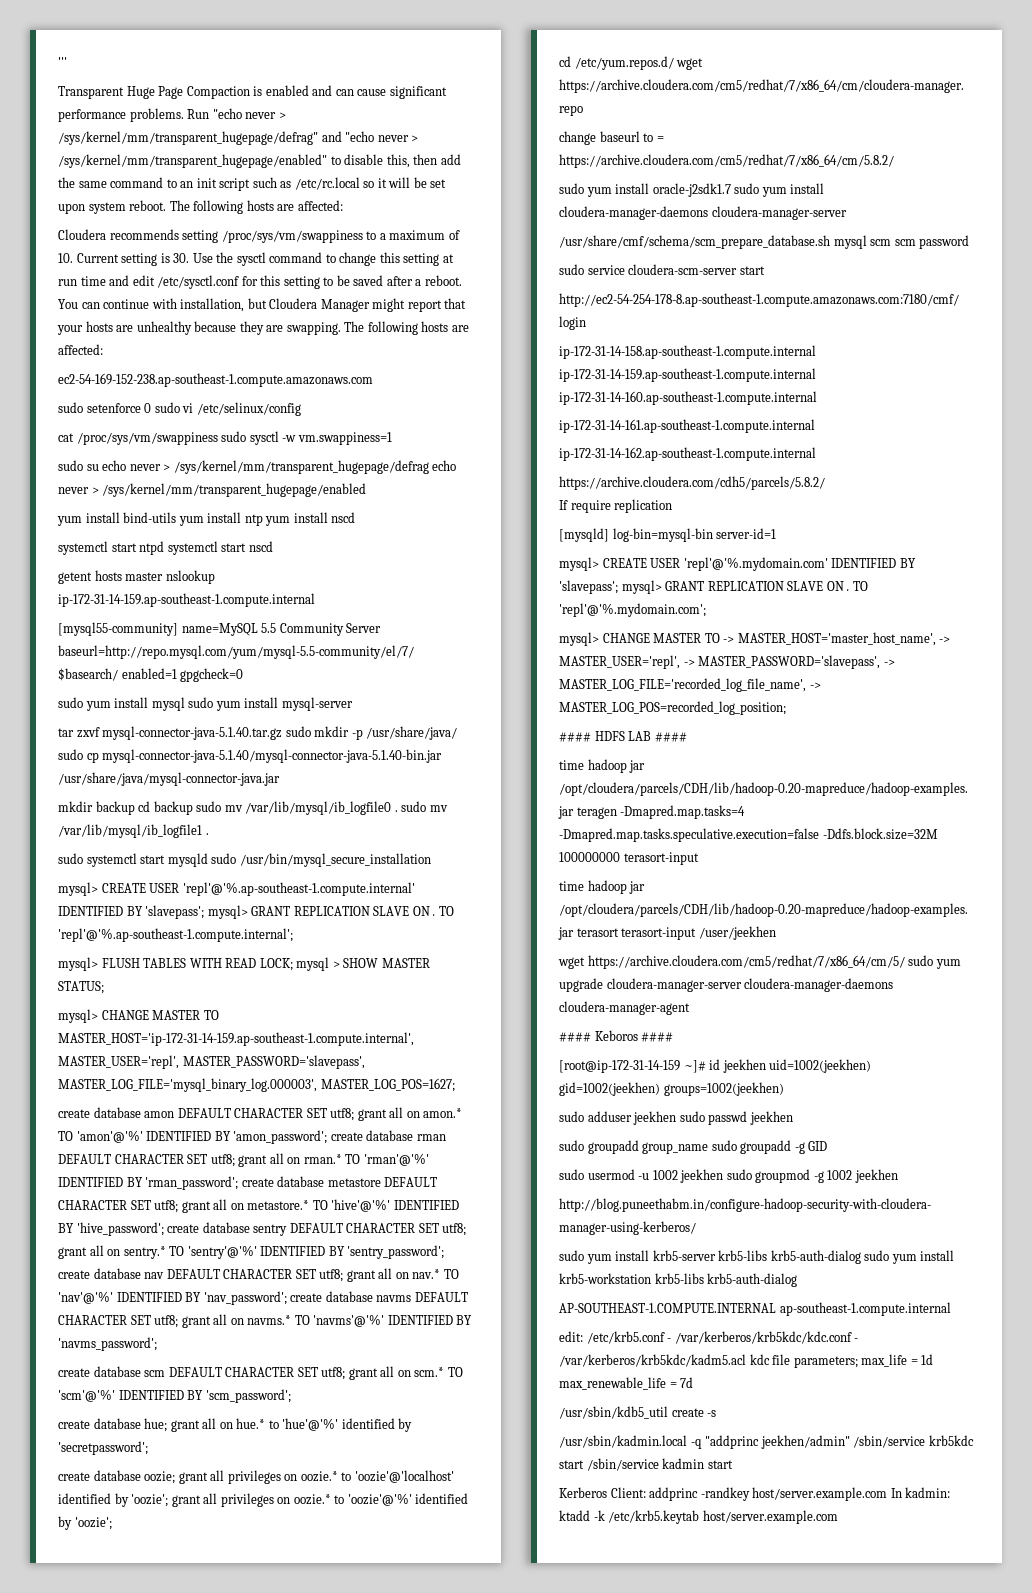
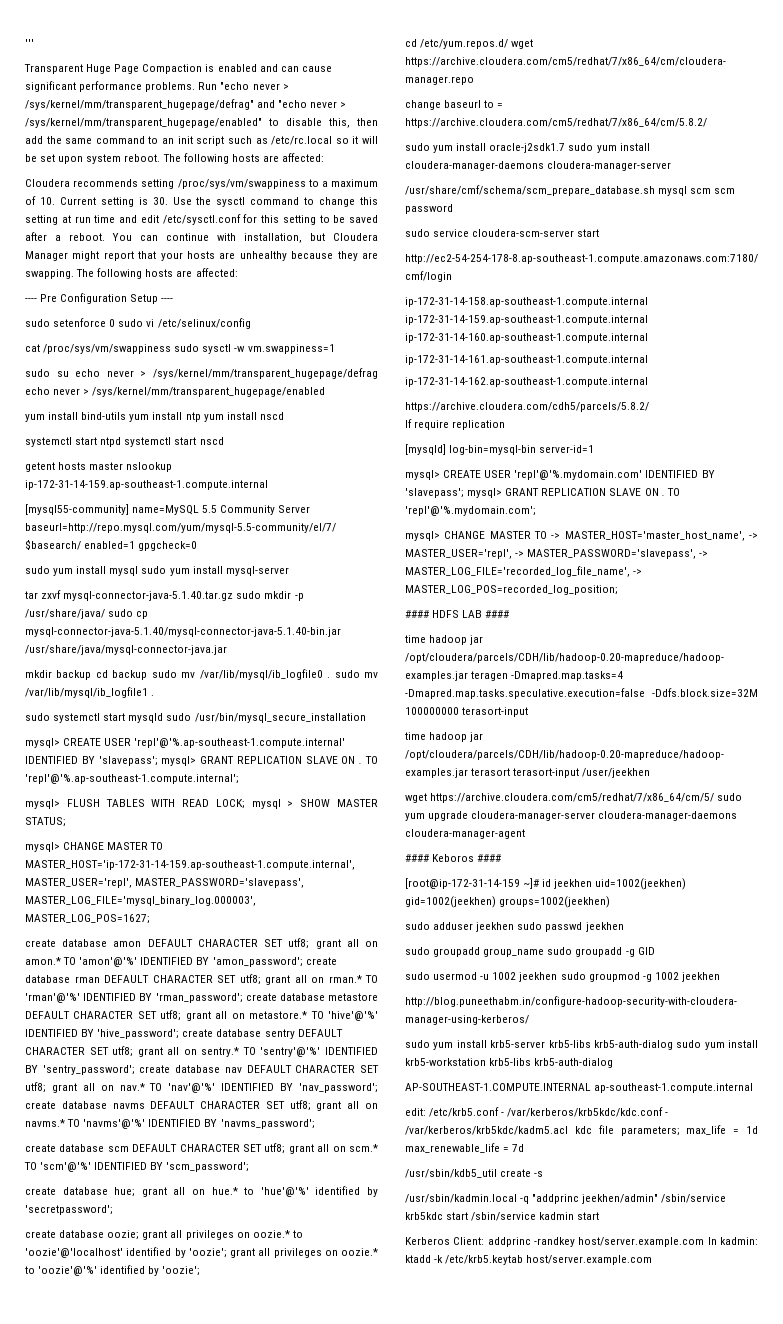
[58,373,373,387] ec2-54-169-152-238.ap-southeast-1.compute.amazonaws.com -> [25,293,174,304] ---- Pre Configuration Setup ----

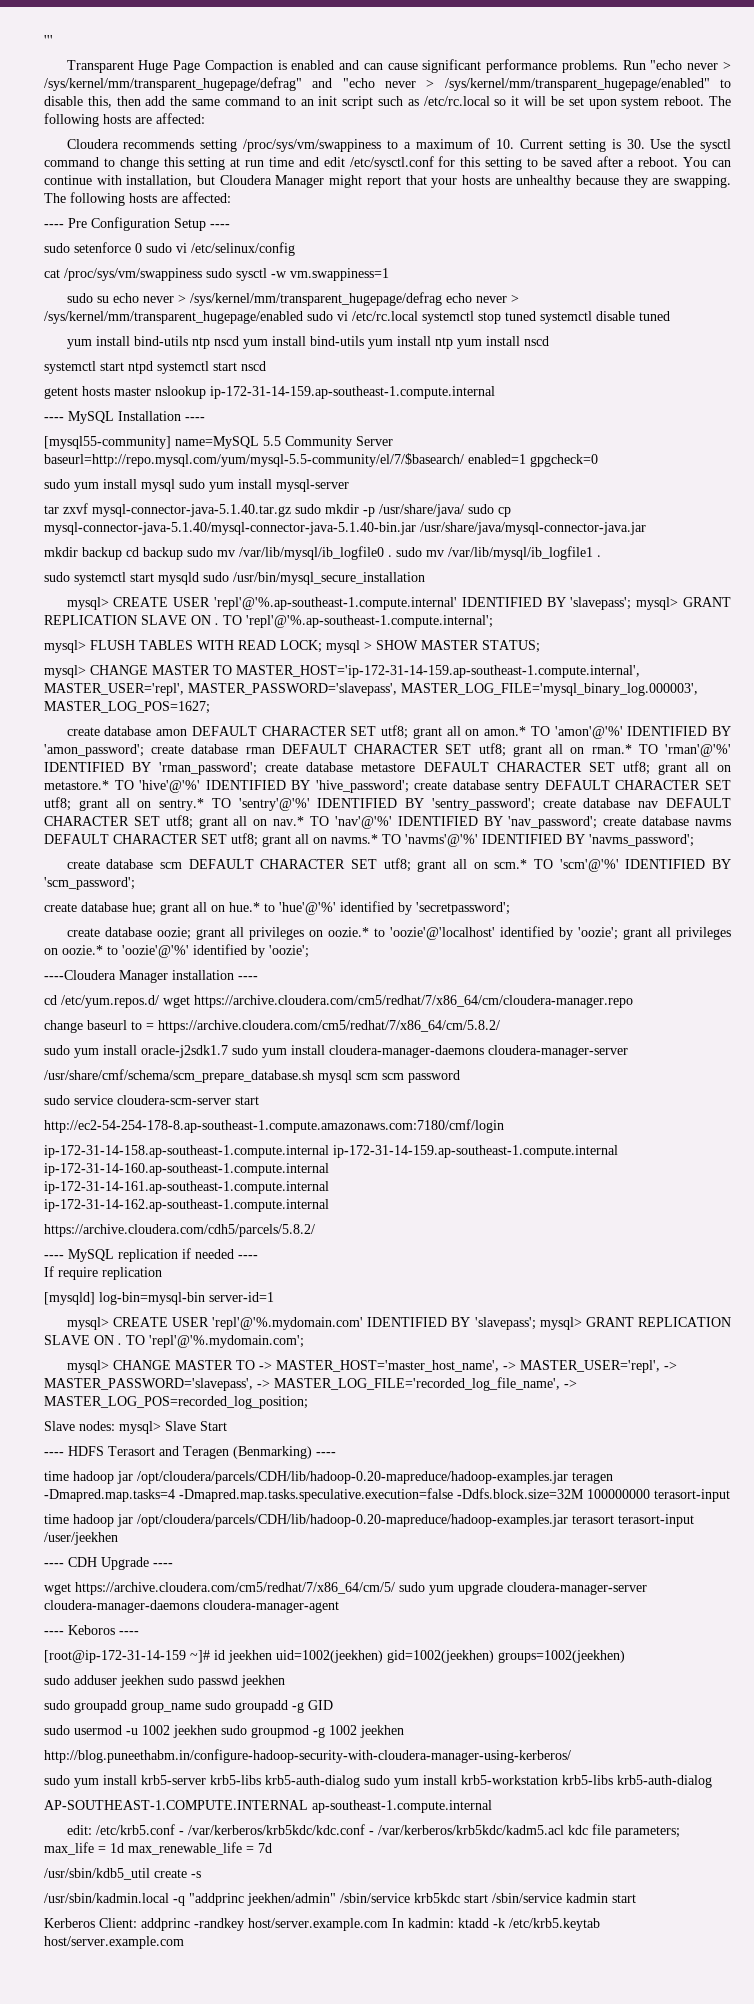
(326, 392) // -> [307,311,670,324] [66,336,239,349] sudo vi /etc/rc.local systemctl stop tuned systemctl disable tuned // yum install bind-utils ntp nscd
(268, 485) none -> [44,411,205,424] // ---- MySQL Installation ----
(201, 1271) none -> [44,970,258,983] // ----Cloudera Manager installation ----
(649, 407) none -> [44,1248,258,1262] // ---- MySQL replication if needed ----
[405,610,510,618] #### HDFS LAB #### -> [44,1421,227,1434] [44,1446,336,1459] Slave nodes: mysql> Slave Start // ---- HDFS Terasort and Teragen (Benmarking) ----
(651, 773) none -> [44,1557,173,1570] // ---- CDH Upgrade ----
[405,854,502,862] #### Keboros #### -> [44,1625,139,1635] ---- Keboros ----

